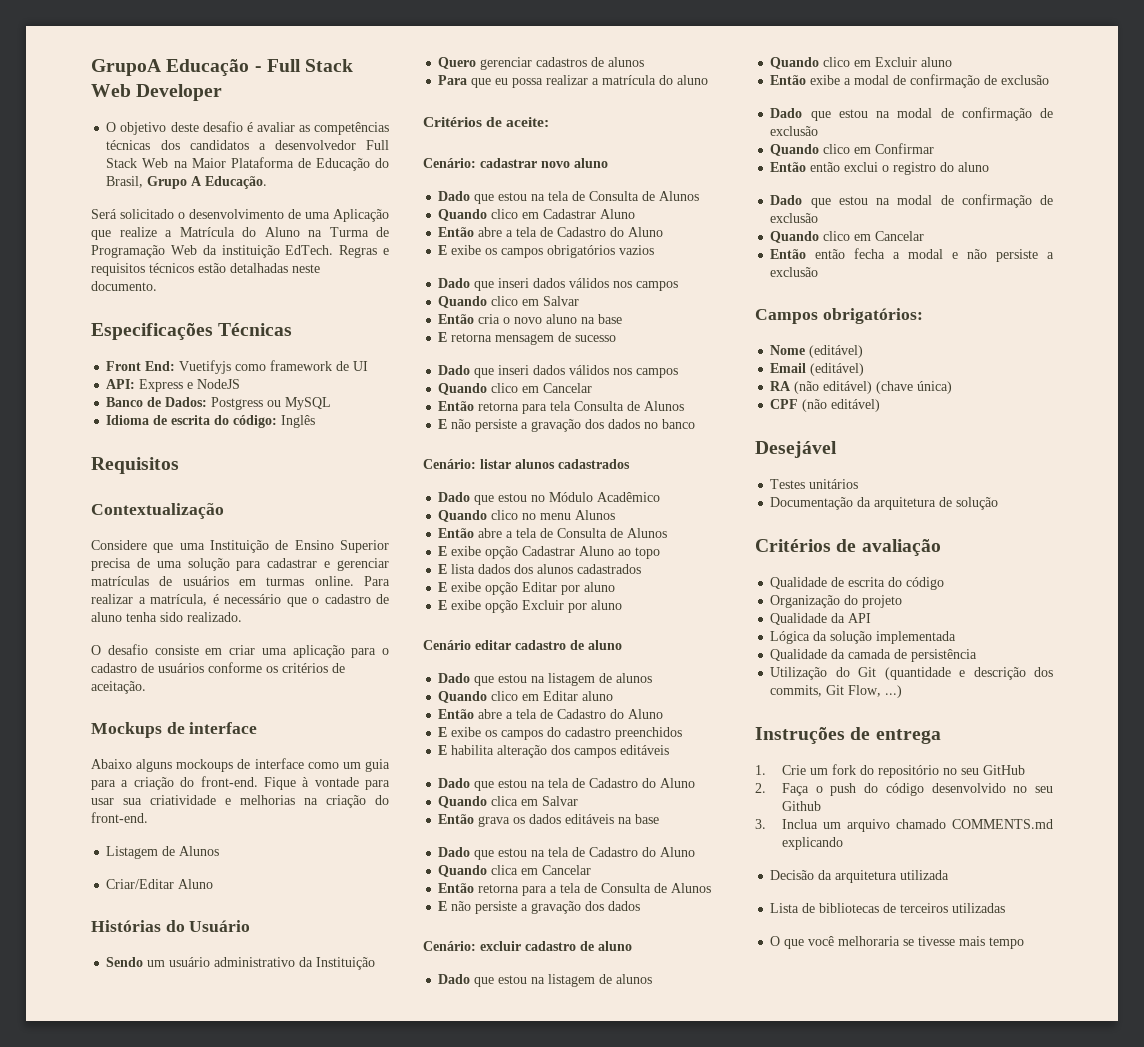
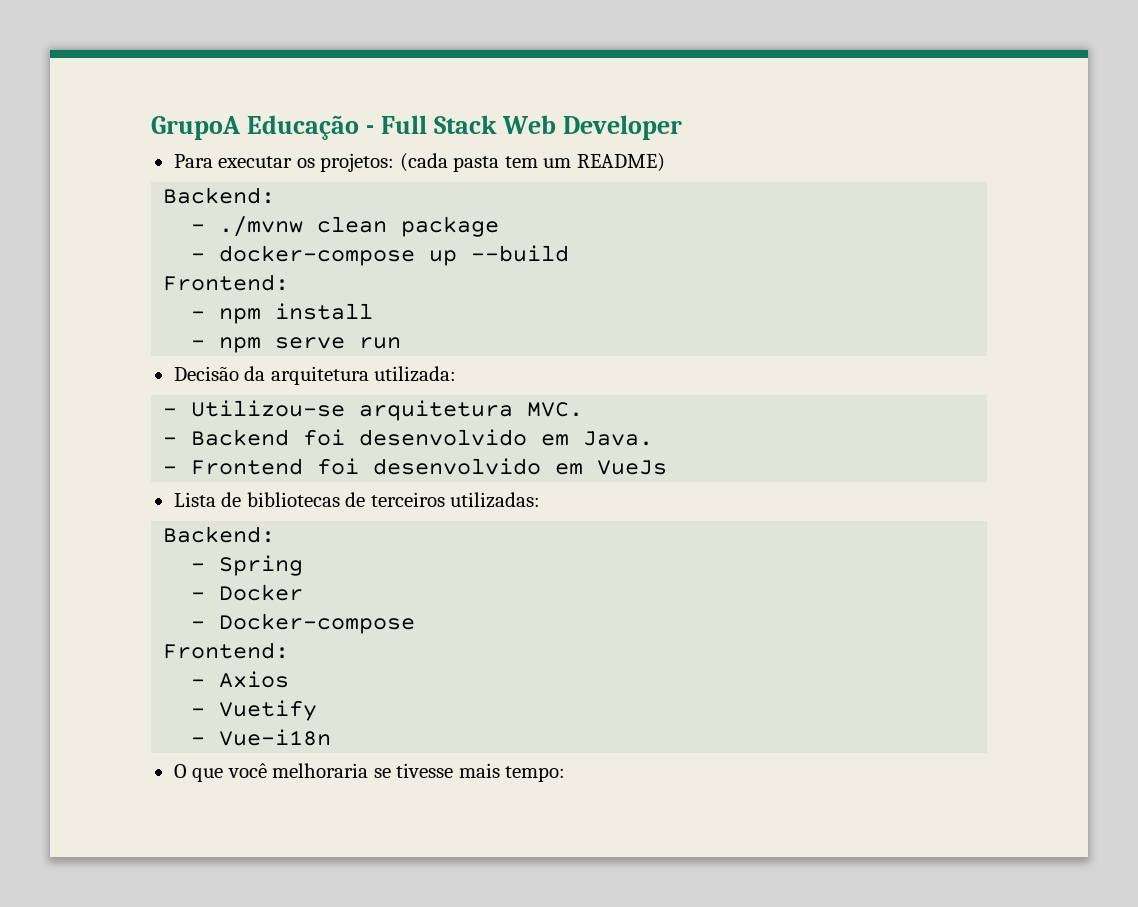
[106,121,389,135] [106,140,389,150] [106,157,389,171] [106,176,268,189] [91,209,389,222] [91,227,389,240] [91,245,389,258] [91,263,320,276] [91,281,157,291] [91,323,293,340] [106,360,369,374] [106,379,241,392] [106,397,332,410] [106,415,316,428] [91,457,179,474] [91,503,224,519] [91,540,389,553] [91,558,389,571] [91,576,390,586] [91,594,389,607] [91,612,242,622] [91,644,389,658] [91,662,345,673] [91,681,146,694] [91,722,258,738] [91,758,390,772] [91,776,390,790] [91,795,389,808] [91,812,148,823] [106,846,220,859] [106,879,214,889] [91,920,251,932] [106,957,376,970] [438,57,645,70] [438,75,709,88] [423,117,550,127] [423,158,608,168] [438,191,700,204] [438,209,636,221] [438,227,664,237] [438,245,655,258] [438,278,679,291] [438,296,580,308] [438,314,623,324] [438,332,617,345] [438,365,679,378] [438,383,593,395] [438,401,685,414] [438,419,696,432] [423,459,630,469] [438,492,661,505] [438,510,616,522] [438,528,668,538] [438,546,661,559] [438,564,642,574] [438,582,616,595] [438,600,623,613] [423,640,622,650] [438,673,653,686] [438,691,614,703] [438,709,664,719] [438,727,683,740] [438,745,670,758] [438,778,696,791] [438,796,579,808] [438,814,660,827] [438,847,696,860] [438,865,592,877] [438,883,712,896] [438,901,641,914] [423,941,632,951] [438,974,653,987] [770,57,953,69] [770,74,1050,88] [770,107,1053,121] [770,126,819,136] [770,143,935,156] [770,162,990,175] [770,194,1053,208] [770,213,819,223] [770,231,925,243] [770,248,1054,262] [770,267,819,277] [755,308,923,324] [770,345,864,358] [770,363,865,376] [770,381,953,394] [770,399,881,412] [755,441,837,458] [770,479,859,489] [770,497,999,510] [755,539,941,556] [770,577,945,590] [770,595,903,608] [770,613,872,625] [770,631,957,644] [770,649,978,662] [770,667,1053,680] [770,685,903,698] [755,727,941,744] [755,764,1025,778] [755,783,1053,796] [781,801,821,811] [755,819,1053,832] [781,837,843,850] [770,870,950,883] O objetivo deste desafio é avaliar as competências técnicas dos candidatos a desenvolvedor Full Stack Web na Maior Plataforma de Educação do Brasil, Grupo A Educação. // Será solicitado o desenvolvimento de uma Aplicação que realize a Matrícula do Aluno na Turma de Programação Web da instituição EdTech. Regras e requisitos técnicos estão detalhadas neste documento. // Especificações Técnicas // Front End: Vuetifyjs como framework de UI // API: Express e NodeJS // Banco de Dados: Postgress ou MySQL // Idioma de escrita do código: Inglês // Requisitos // Contextualização // Considere que uma Instituição de Ensino Superior precisa de uma solução para cadastrar e gerenciar matrículas de usuários em turmas online. Para realizar a matrícula, é necessário que o cadastro de aluno tenha sido realizado. // O desafio consiste em criar uma aplicação para o cadastro de usuários conforme os critérios de aceitação. // Mockups de interface // Abaixo alguns mockoups de interface como um guia para a criação do front-end. Fique à vontade para usar sua criatividade e melhorias na criação do front-end. // Listagem de Alunos // Criar/Editar Aluno // Histórias do Usuário // Sendo um usuário administrativo da Instituição // Quero gerenciar cadastros de alunos // Para que eu possa realizar a matrícula do aluno // Critérios de aceite: // Cenário: cadastrar novo aluno // Dado que estou na tela de Consulta de Alunos // Quando clico em Cadastrar Aluno // Então abre a tela de Cadastro do Aluno // E exibe os campos obrigatórios vazios // Dado que inseri dados válidos nos campos // Quando clico em Salvar // Então cria o novo aluno na base // E retorna mensagem de sucesso // Dado que inseri dados válidos nos campos // Quando clico em Cancelar // Então retorna para tela Consulta de Alunos // E não persiste a gravação dos dados no banco // Cenário: listar alunos cadastrados // Dado que estou no Módulo Acadêmico // Quando clico no menu Alunos // Então abre a tela de Consulta de Alunos // E exibe opção Cadastrar Aluno ao topo // E lista dados dos alunos cadastrados // E exibe opção Editar por aluno // E exibe opção Excluir por aluno // Cenário editar cadastro de aluno // Dado que estou na listagem de alunos // Quando clico em Editar aluno // Então abre a tela de Cadastro do Aluno // E exibe os campos do cadastro preenchidos // E habilita alteração dos campos editáveis // Dado que estou na tela de Cadastro do Aluno // Quando clica em Salvar // Então grava os dados editáveis na base // Dado que estou na tela de Cadastro do Aluno // Quando clica em Cancelar // Então retorna para a tela de Consulta de Alunos // E não persiste a gravação dos dados // Cenário: excluir cadastro de aluno // Dado que estou na listagem de alunos // Quando clico em Excluir aluno // Então exibe a modal de confirmação de exclusão // Dado que estou na modal de confirmação de exclusão // Quando clico em Confirmar // Então então exclui o registro do aluno // Dado que estou na modal de confirmação de exclusão // Quando clico em Cancelar // Então então fecha a modal e não persiste a exclusão // Campos obrigatórios: // Nome (editável) // Email (editável) // RA (não editável) (chave única) // CPF (não editável) // Desejável // Testes unitários // Documentação da arquitetura de solução // Critérios de avaliação // Qualidade de escrita do código // Organização do projeto // Qualidade da API // Lógica da solução implementada // Qualidade da camada de persistência // Utilização do Git (quantidade e descrição dos commits, Git Flow, ...) // Instruções de entrega // 1. Crie um fork do repositório no seu GitHub // 2. Faça o push do código desenvolvido no seu Github // 3. Inclua um arquivo chamado COMMENTS.md explicando // Decisão da arquitetura utilizada -> [173,153,665,172] [163,187,276,204] [191,216,500,237] [191,245,570,266] [163,274,290,291] [191,303,374,324] [191,337,402,353] [173,366,457,385] [163,400,584,421] [163,429,654,446] [163,458,668,475] Para executar os projetos: (cada pasta tem um README) // Backend: // - ./mvnw clean package // - docker-compose up --build // Frontend: // - npm install // - npm serve run // Decisão da arquitetura utilizada: // - Utilizou-se arquitetura MVC. // - Backend foi desenvolvido em Java. // - Frontend foi desenvolvido em VueJs
[952,903,1006,913] utilizadas -> [450,492,541,508] [163,526,276,543] [191,555,304,576] [191,584,304,601] [191,613,416,634] [163,642,290,659] [191,671,290,688] [191,700,318,721] [191,729,332,746] utilizadas: // Backend: // - Spring // - Docker // - Docker-compose // Frontend: // - Axios // - Vuetify // - Vue-i18n
[989,937,1025,949] tempo -> [505,766,566,782] tempo:

